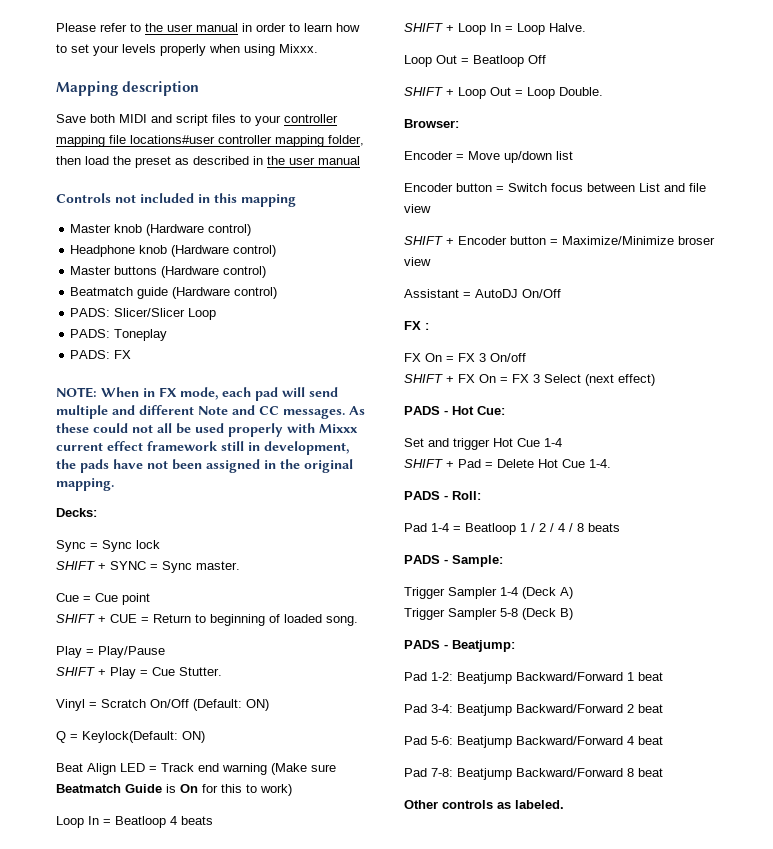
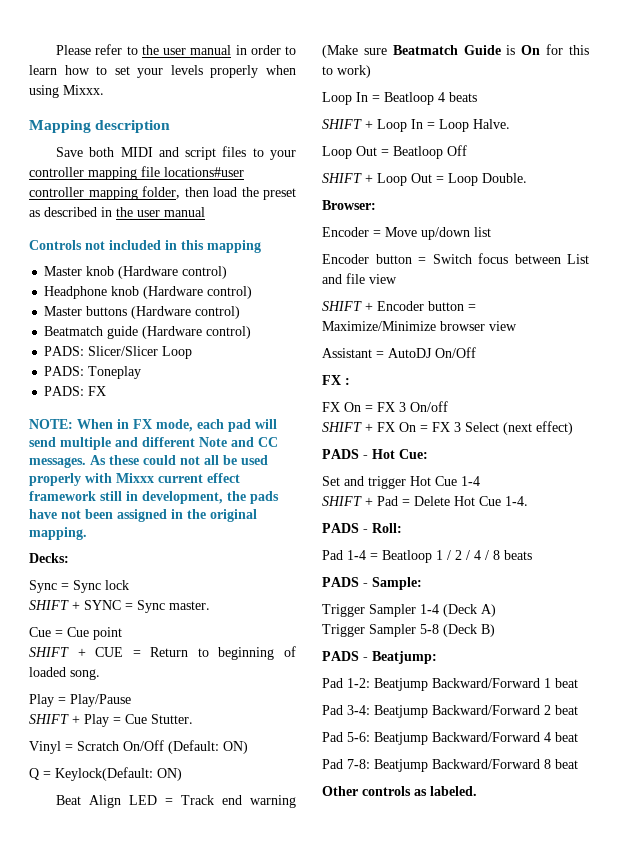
[678,236,715,245] broser -> [440,321,485,331] browser

